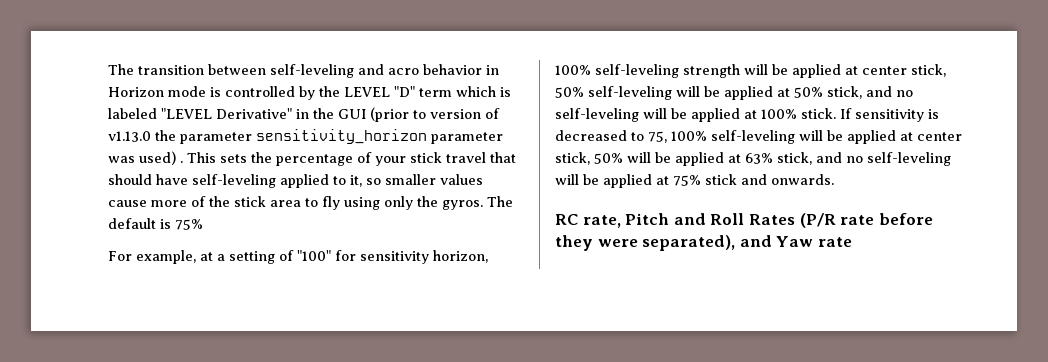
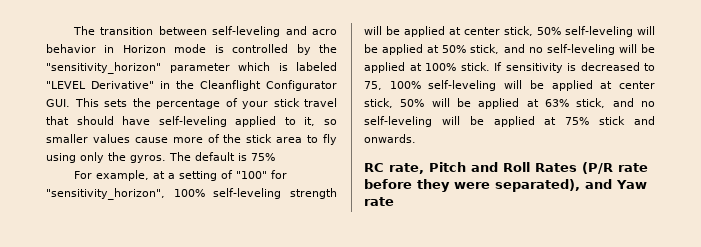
[344,86,452,97] LEVEL "D" term -> [46,62,230,74] "sensitivity_horizon" parameter
[338,107,500,122] [108,129,503,144] [108,151,183,165] GUI (prior to version of v1.13.0 the parameter sensitivity_horizon parameter was used) . -> [200,80,337,91] [46,99,70,107] Cleanflight Configurator GUI.
[360,250,488,264] sensitivity horizon, -> [46,188,165,200] "sensitivity_horizon",

